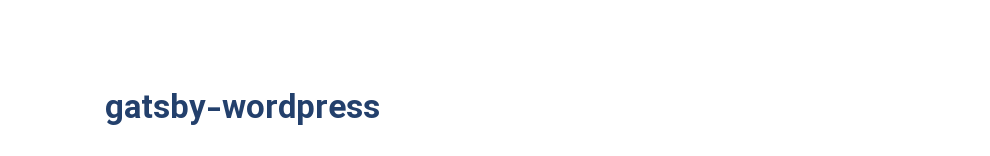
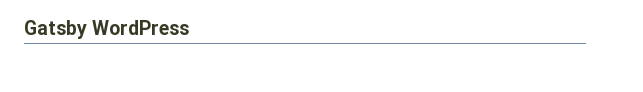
[105,93,380,125] gatsby-wordpress -> [24,20,190,39] Gatsby WordPress

